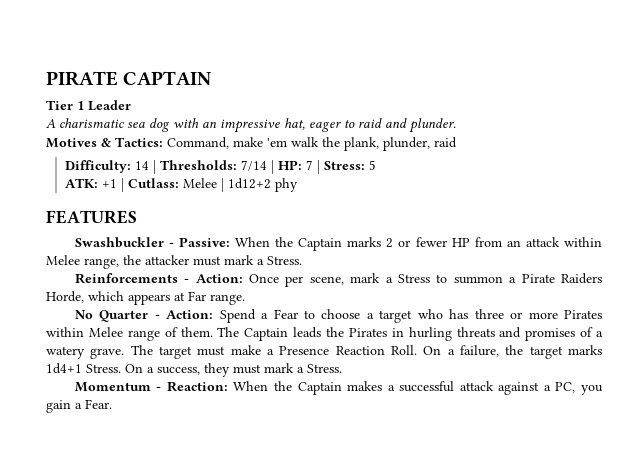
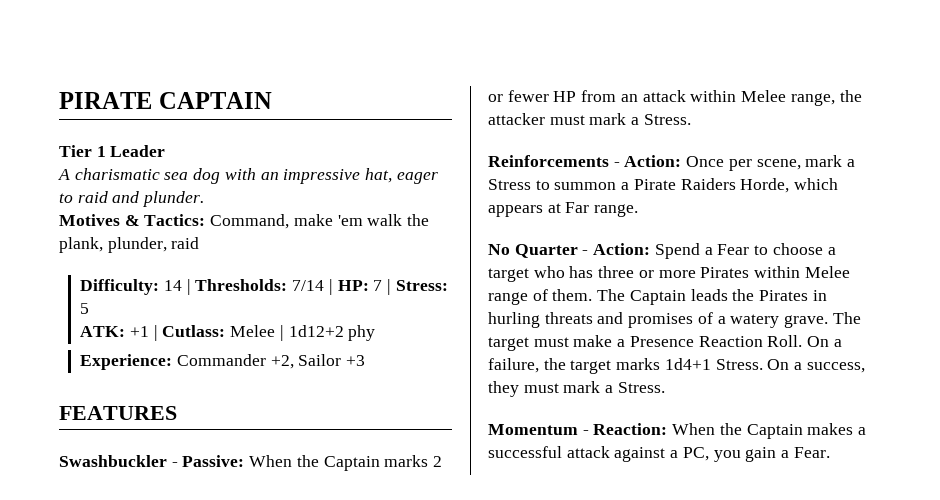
(298, 185) none -> [80,354,366,370] // Experience: Commander +2, Sailor +3

